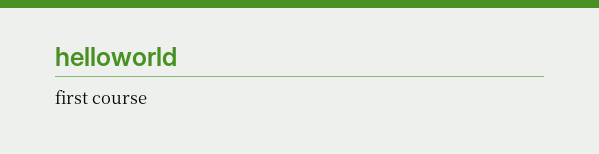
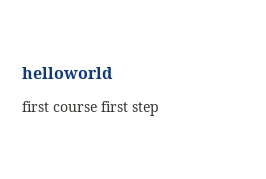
(148, 99) none -> [101,101,159,116] first step

